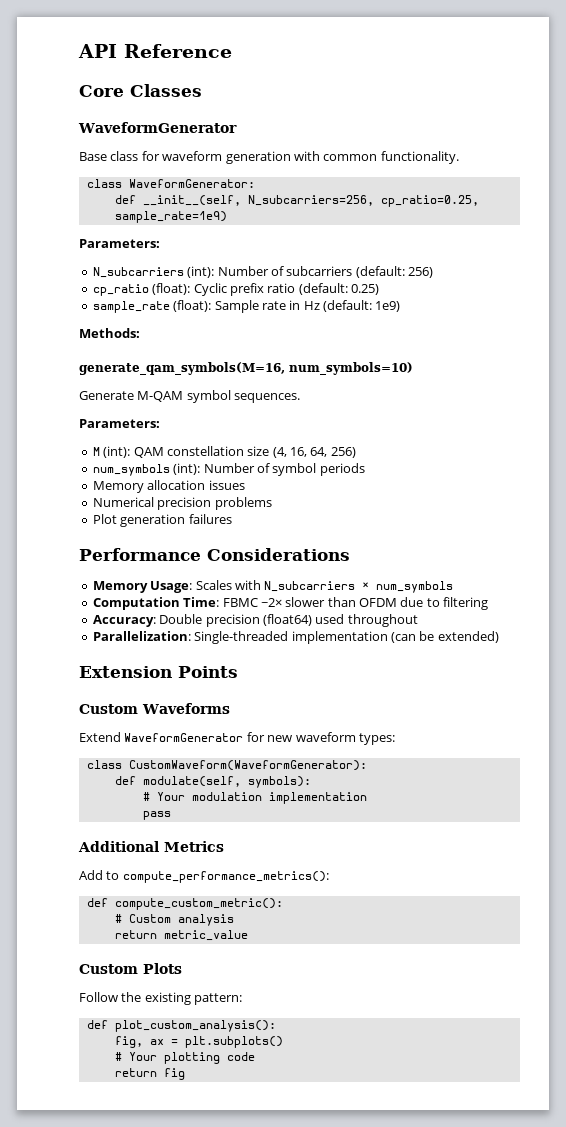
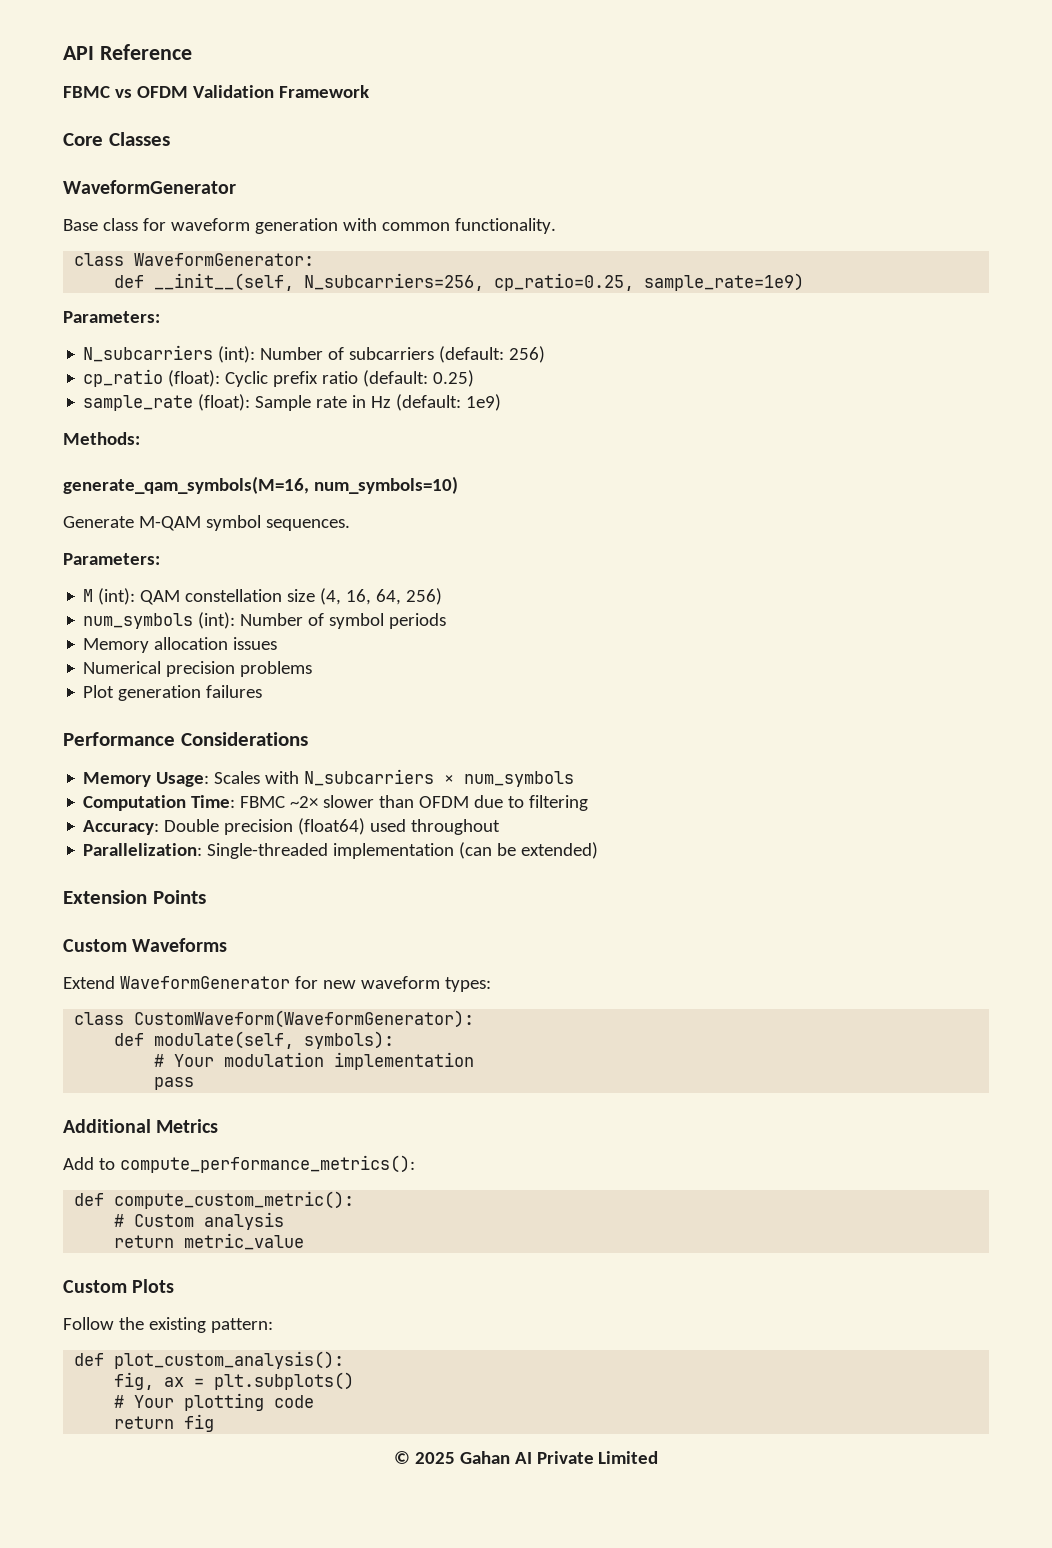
(232, 51) none -> [63,85,369,98] // FBMC vs OFDM Validation Framework
(185, 1074) none -> [393,1451,659,1464] // © 2025 Gahan AI Private Limited

